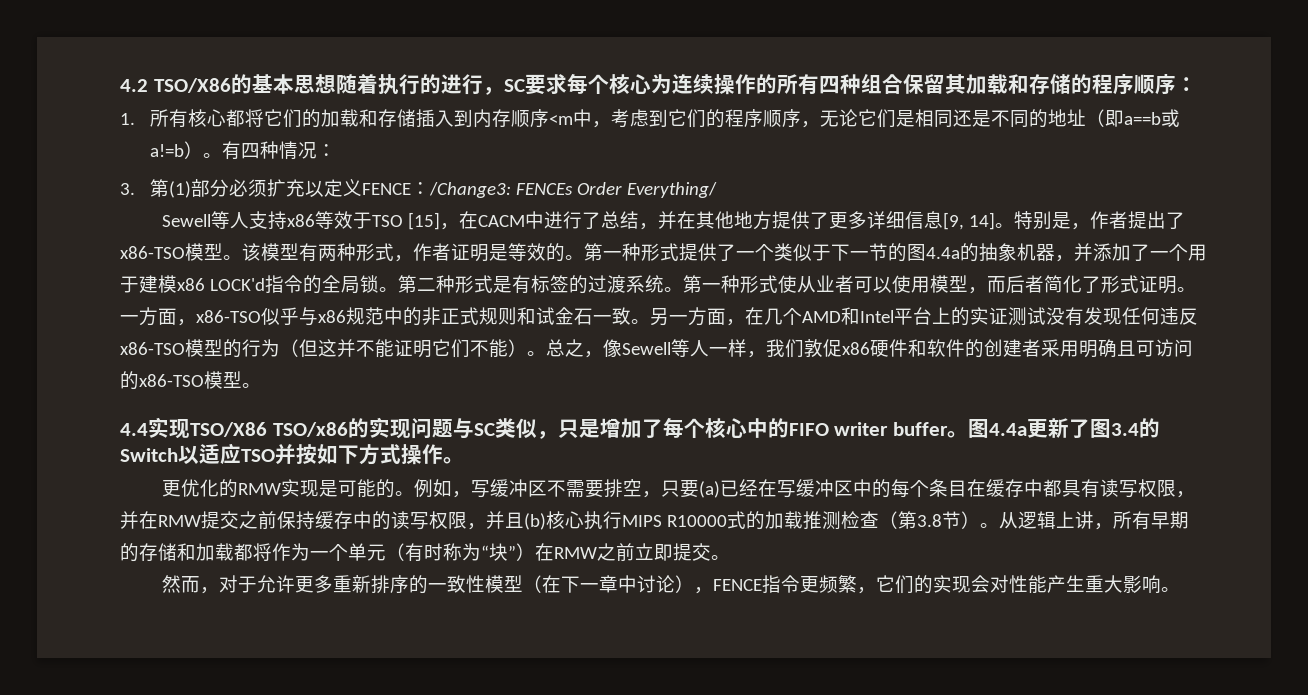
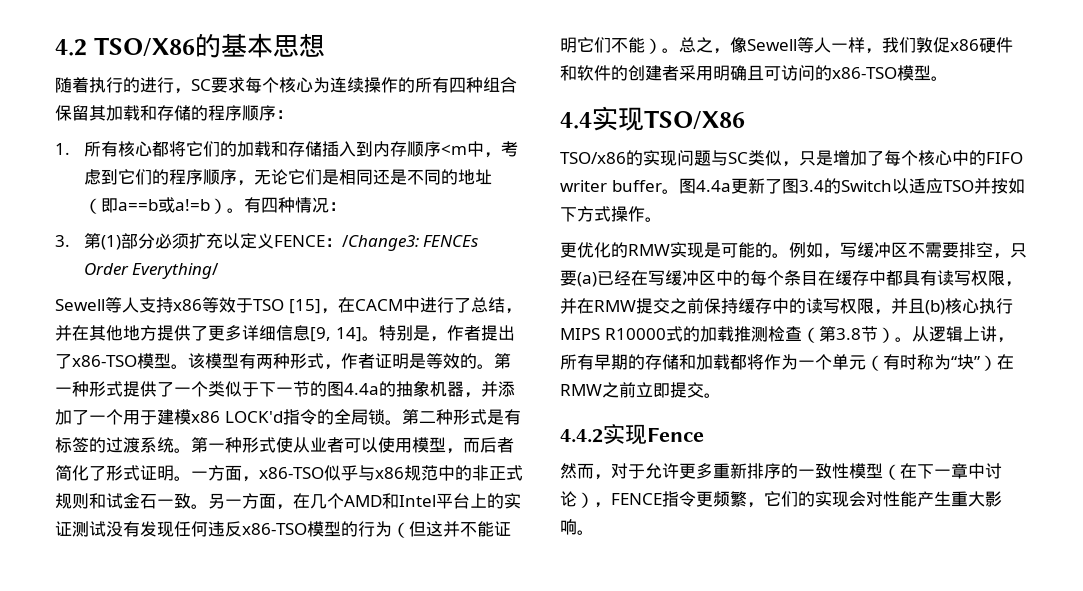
(336, 84) none -> (325, 45) //
(267, 429) none -> (745, 119) //
(730, 557) none -> [560,424,704,445] // 4.4.2实现Fence

